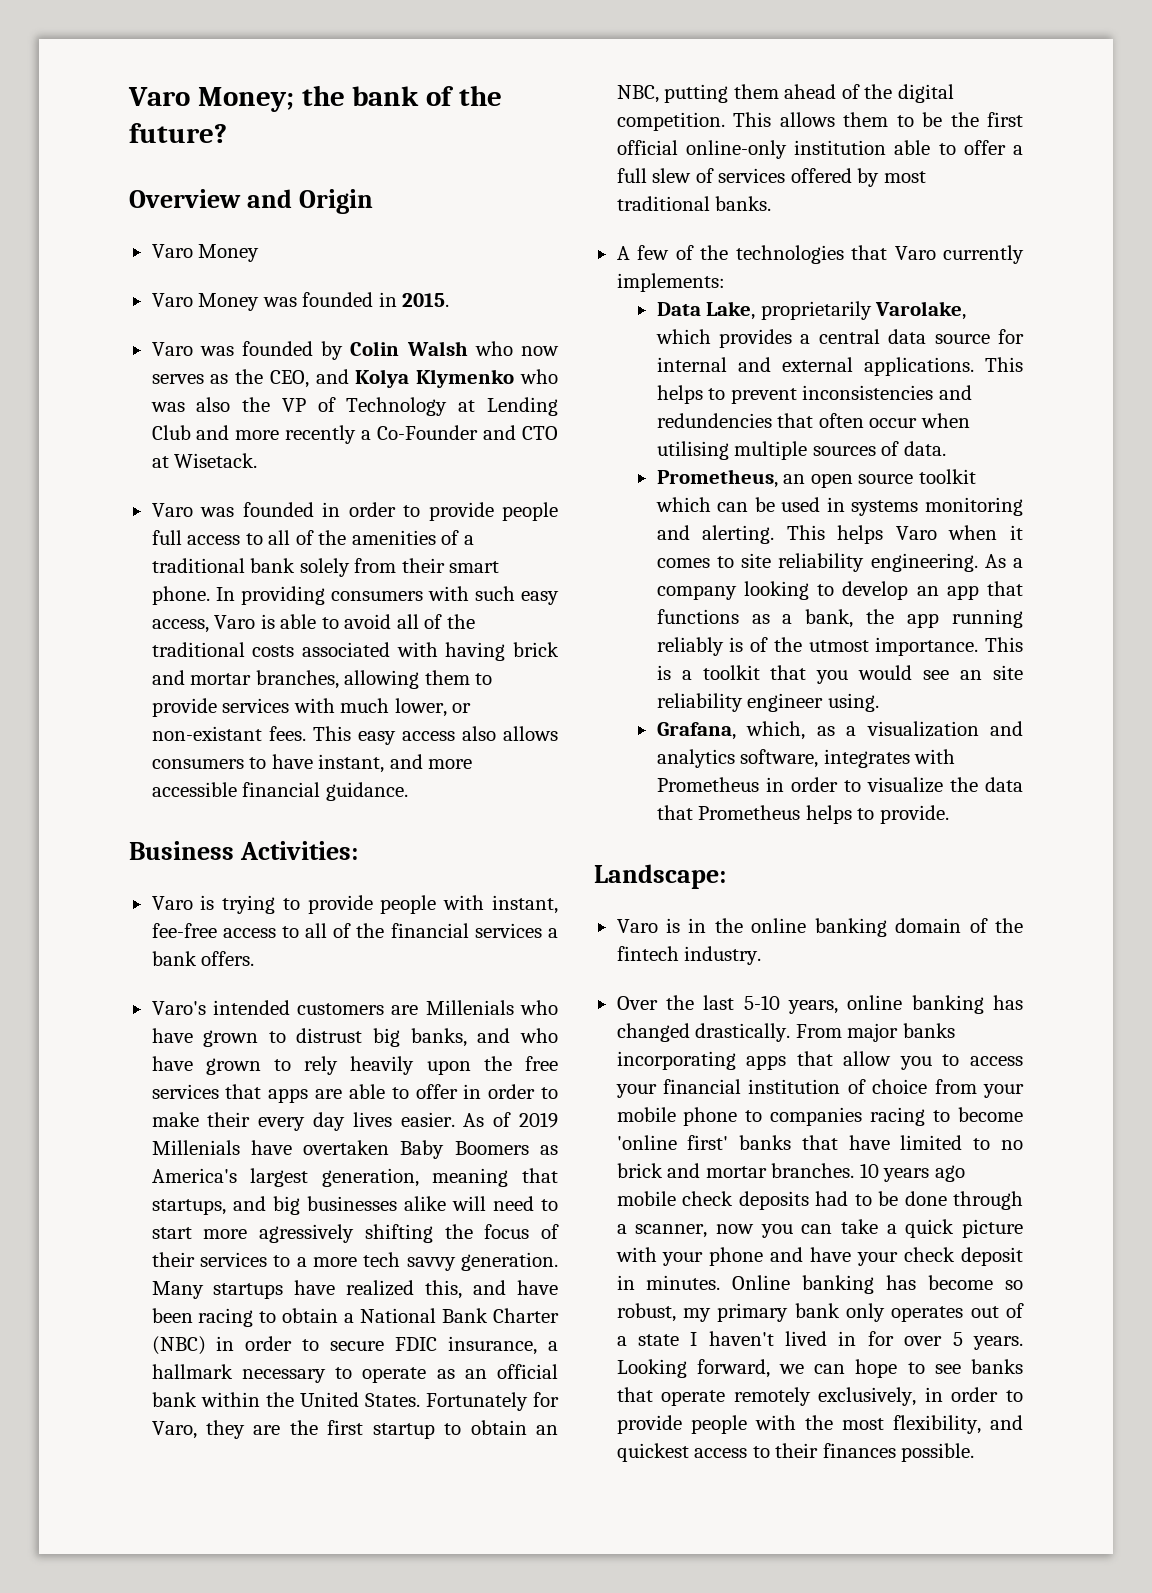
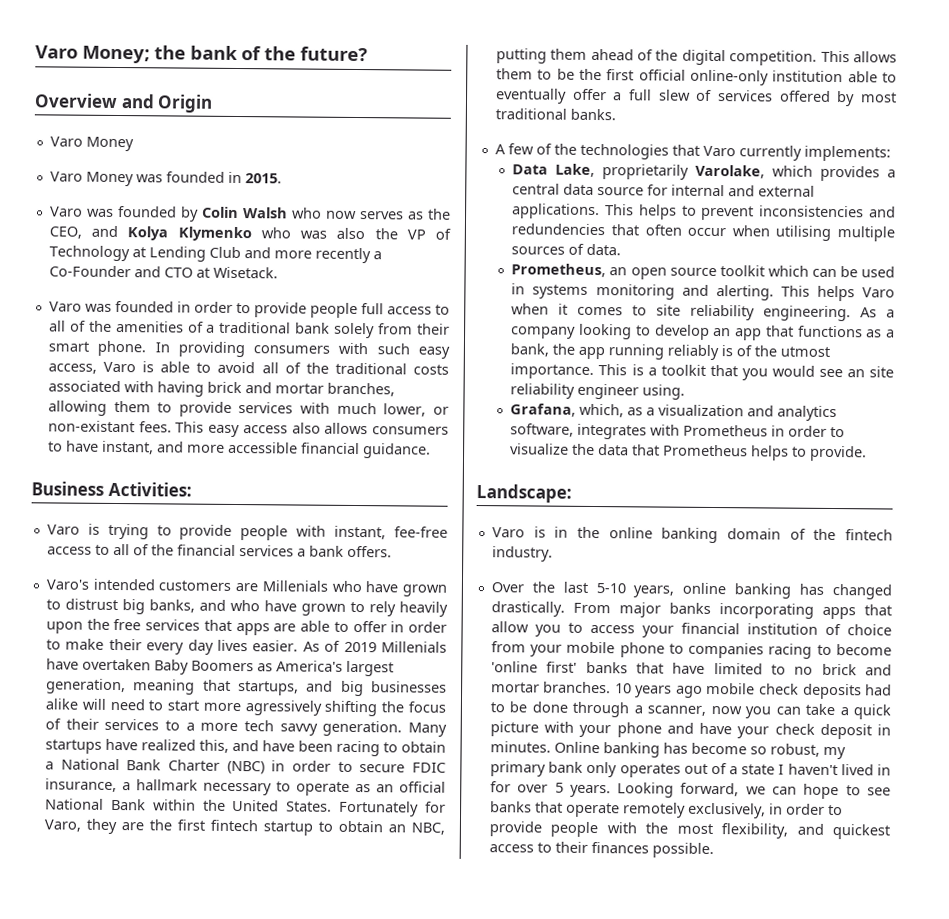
[151,1392,197,1407] bank -> [44,798,146,811] National Bank
(364, 1427) none -> [209,819,258,832] fintech
(956, 149) none -> [494,88,567,104] eventually

